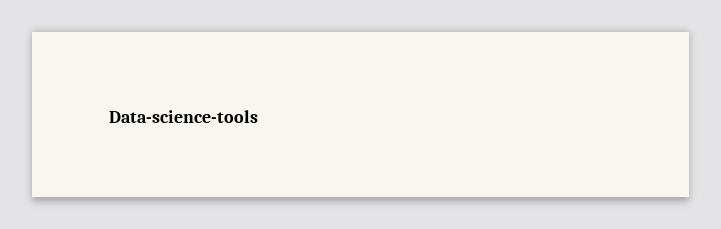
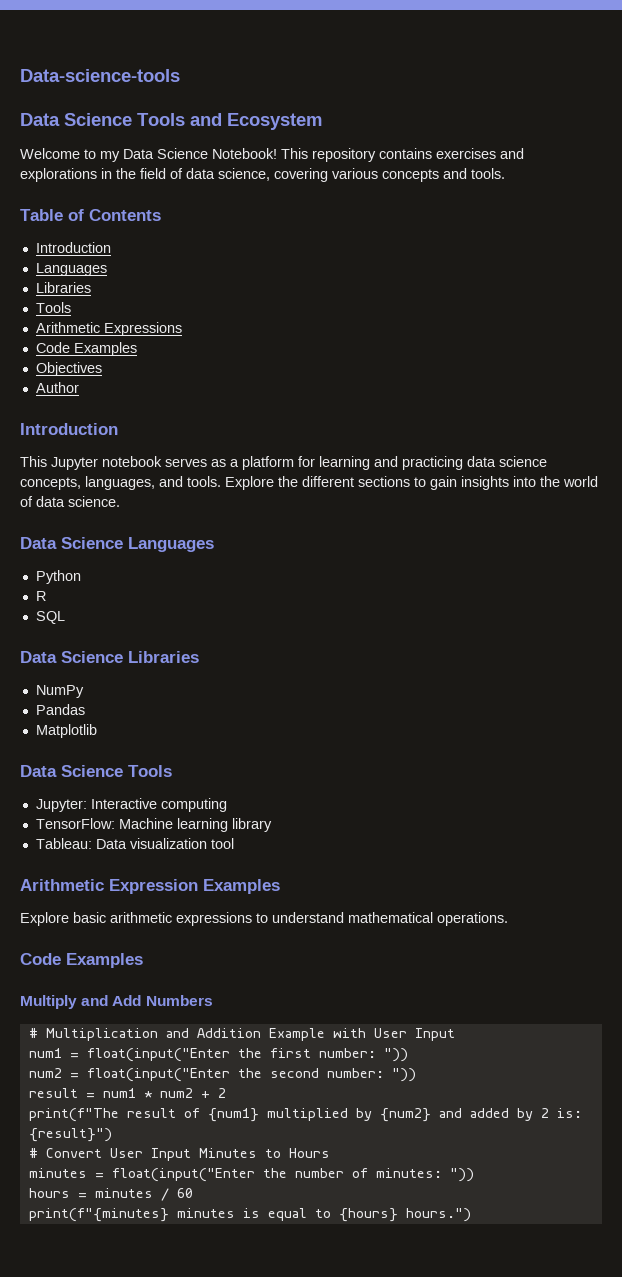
(258, 116) none -> [20,113,322,130] [20,148,524,162] [20,168,505,182] [20,209,161,221] [35,242,111,253] [35,263,107,276] [35,282,91,293] [35,302,71,313] [35,322,182,336] [35,342,137,356] [35,362,102,376] [35,382,79,393] [20,423,118,435] [20,456,547,470] [20,476,598,490] [20,496,120,507] [20,537,214,552] [35,570,81,584] [35,591,46,601] [35,611,65,624] [20,651,199,663] [35,685,84,698] [35,704,85,715] [35,724,97,738] [20,765,172,777] [35,798,227,812] [35,818,272,832] [35,838,234,849] [20,879,280,894] [20,912,508,926] [20,953,143,968] [20,995,213,1009] [28,1028,455,1041] [28,1048,408,1062] [28,1068,416,1082] [28,1088,226,1098] [28,1108,582,1122] [28,1128,112,1142] [28,1148,330,1161] [28,1168,474,1182] [28,1188,193,1201] [28,1208,471,1222] // Data Science Tools and Ecosystem // Welcome to my Data Science Notebook! This repository contains exercises and explorations in the field of data science, covering various concepts and tools. // Table of Contents // Introduction // Languages // Libraries // Tools // Arithmetic Expressions // Code Examples // Objectives // Author // Introduction // This Jupyter notebook serves as a platform for learning and practicing data science concepts, languages, and tools. Explore the different sections to gain insights into the world of data science. // Data Science Languages // Python // R // SQL // Data Science Libraries // NumPy // Pandas // Matplotlib // Data Science Tools // Jupyter: Interactive computing // TensorFlow: Machine learning library // Tableau: Data visualization tool // Arithmetic Expression Examples // Explore basic arithmetic expressions to understand mathematical operations. // Code Examples // Multiply and Add Numbers // # Multiplication and Addition Example with User Input // num1 = float(input("Enter the first number: ")) // num2 = float(input("Enter the second number: ")) // result = num1 * num2 + 2 // print(f"The result of {num1} multiplied by {num2} and added by 2 is: {result}") // # Convert User Input Minutes to Hours // minutes = float(input("Enter the number of minutes: ")) // hours = minutes / 60 // print(f"{minutes} minutes is equal to {hours} hours.")

